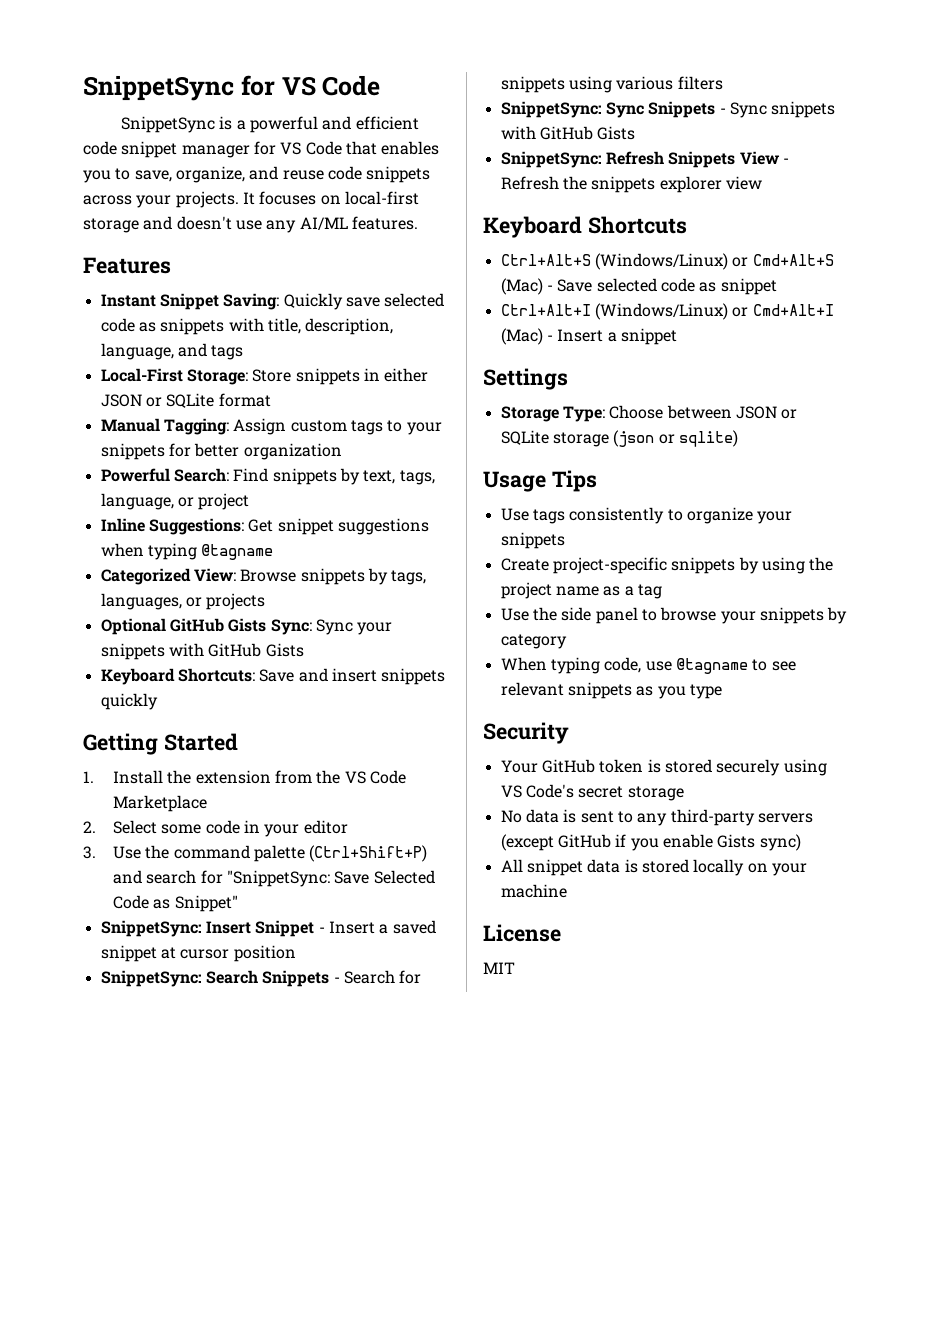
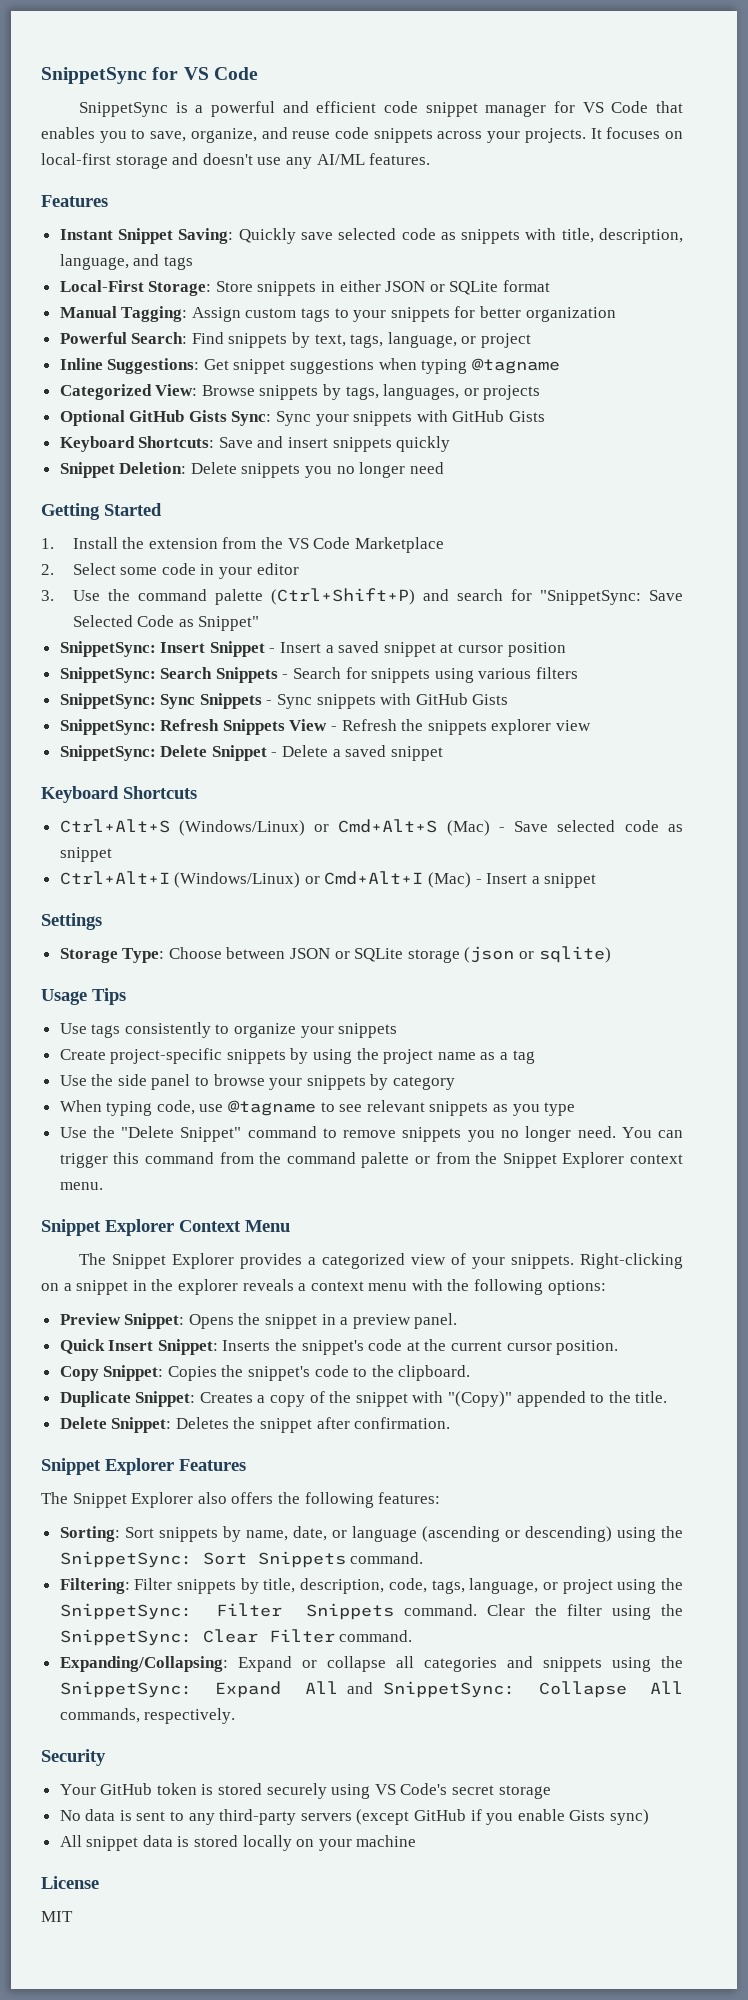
(158, 701) none -> [59,462,444,478] // Snippet Deletion: Delete snippets you no longer need
(762, 183) none -> [59,745,443,761] // SnippetSync: Delete Snippet - Delete a saved snippet
(722, 691) none -> [59,1126,683,1142] [59,1152,683,1168] [59,1182,103,1190] [41,1219,290,1236] [78,1253,683,1269] [41,1279,606,1295] [59,1313,458,1329] [59,1339,619,1355] [59,1365,471,1381] [59,1391,668,1407] [59,1417,451,1433] [41,1458,246,1475] [41,1492,441,1508] [59,1526,683,1542] [59,1551,424,1568] [59,1578,683,1594] [59,1603,683,1620] [59,1629,413,1646] [59,1656,683,1672] [59,1681,683,1698] [59,1708,236,1724] // Use the "Delete Snippet" command to remove snippets you no longer need. You can trigger this command from the command palette or from the Snippet Explorer context menu. // Snippet Explorer Context Menu // The Snippet Explorer provides a categorized view of your snippets. Right-clicking on a snippet in the explorer reveals a context menu with the following options: // Preview Snippet: Opens the snippet in a preview panel. // Quick Insert Snippet: Inserts the snippet's code at the current cursor position. // Copy Snippet: Copies the snippet's code to the clipboard. // Duplicate Snippet: Creates a copy of the snippet with "(Copy)" appended to the title. // Delete Snippet: Deletes the snippet after confirmation. // Snippet Explorer Features // The Snippet Explorer also offers the following features: // Sorting: Sort snippets by name, date, or language (ascending or descending) using the SnippetSync: Sort Snippets command. // Filtering: Filter snippets by title, description, code, tags, language, or project using the SnippetSync: Filter Snippets command. Clear the filter using the SnippetSync: Clear Filter command. // Expanding/Collapsing: Expand or collapse all categories and snippets using the SnippetSync: Expand All and SnippetSync: Collapse All commands, respectively.

